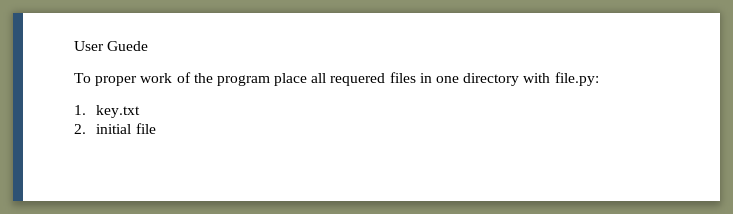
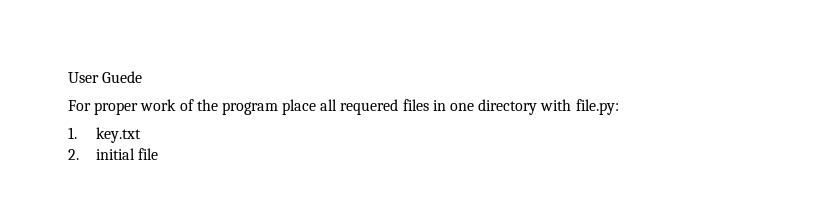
[74,73,91,83] To -> [68,100,91,111] For

